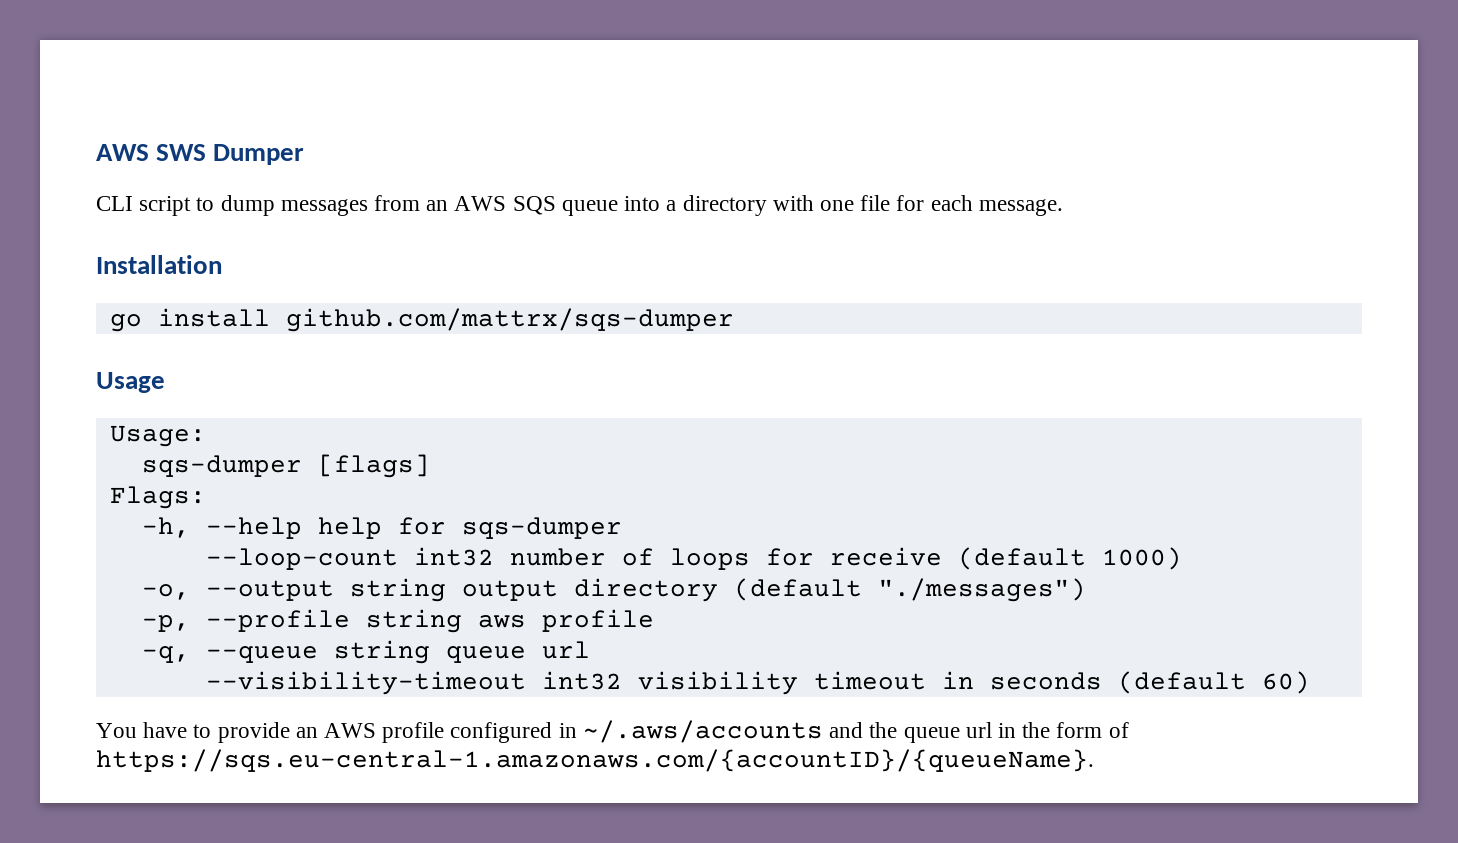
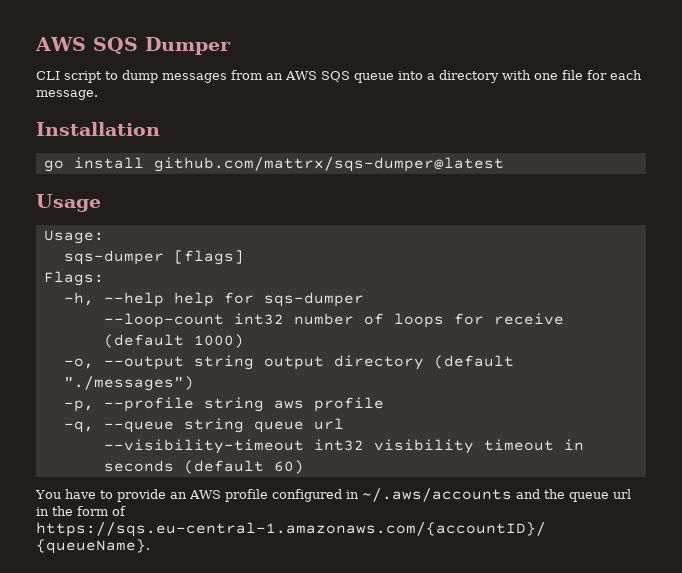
[96,144,207,161] AWS SWS -> [35,37,138,54] AWS SQS
[285,308,734,332] github.com/mattrx/sqs-dumper -> [153,157,504,172] github.com/mattrx/sqs-dumper@latest

